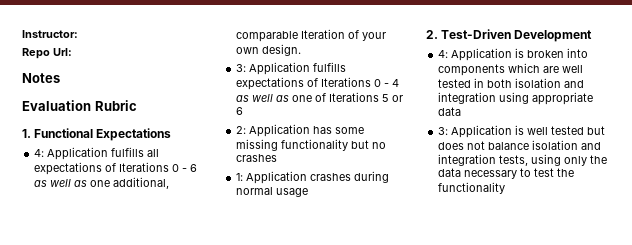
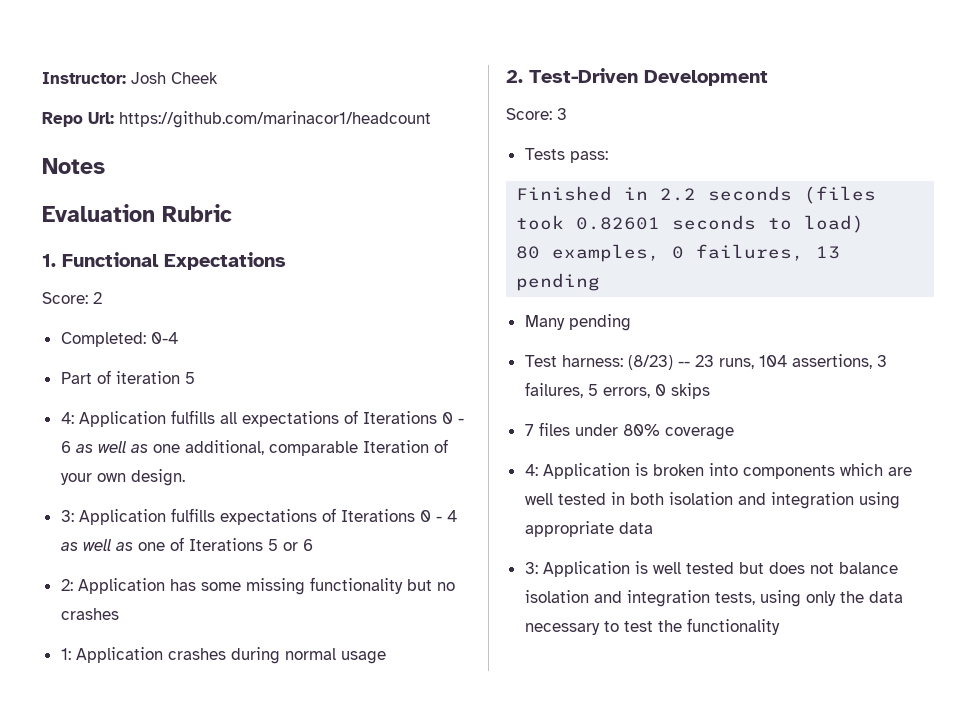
(78, 34) none -> [131,72,218,84] Josh Cheek
(72, 52) none -> [119,111,431,128] https://github.com/marinacor1/headcount
(172, 134) none -> [42,292,102,304] [60,332,178,347] [60,370,195,384] // Score: 2 // Completed: 0-4 // Part of iteration 5
(593, 36) none -> [506,108,567,120] [524,148,608,163] [516,186,877,204] [516,215,865,233] [516,244,841,262] [516,273,601,291] [524,314,631,331] [524,354,887,370] [524,382,710,399] [524,422,734,440] // Score: 3 // Tests pass: // Finished in 2.2 seconds (files took 0.82601 seconds to load) // 80 examples, 0 failures, 13 pending // Many pending // Test harness: (8/23) -- 23 runs, 104 assertions, 3 failures, 5 errors, 0 skips // 7 files under 80% coverage

